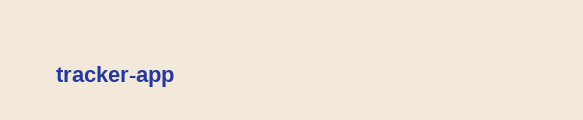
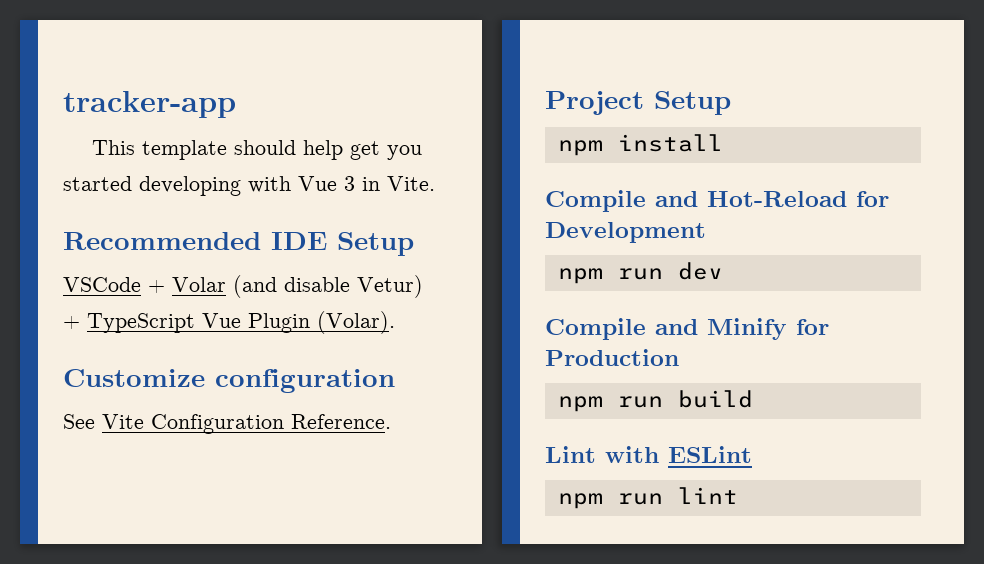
(174, 76) none -> [91,140,422,160] [63,176,435,196] [63,232,414,256] [63,275,423,298] [63,311,395,334] [63,369,395,393] [63,414,391,434] [545,91,731,115] [557,134,723,156] [545,190,889,212] [545,222,706,243] [557,262,723,284] [545,318,829,340] [545,349,679,366] [557,390,753,412] [545,446,752,463] [557,487,738,509] // This template should help get you started developing with Vue 3 in Vite. // Recommended IDE Setup // VSCode + Volar (and disable Vetur) + TypeScript Vue Plugin (Volar). // Customize configuration // See Vite Configuration Reference. // Project Setup // npm install // Compile and Hot-Reload for Development // npm run dev // Compile and Minify for Production // npm run build // Lint with ESLint // npm run lint

